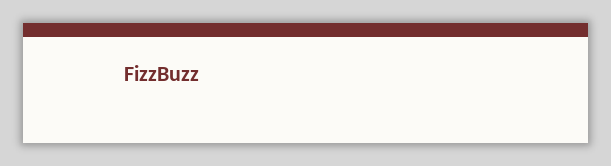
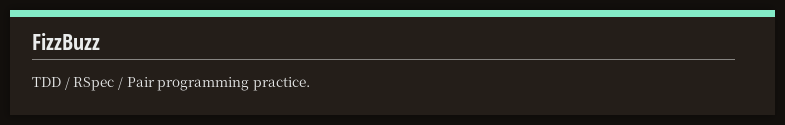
(199, 73) none -> [32,77,310,91] // TDD / RSpec / Pair programming practice.

